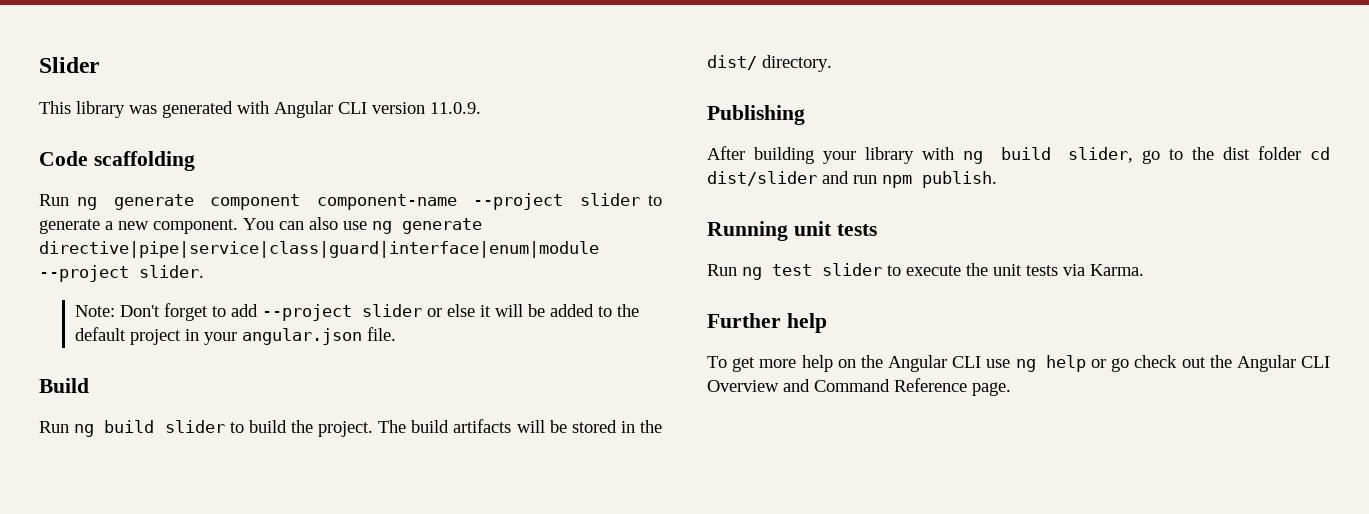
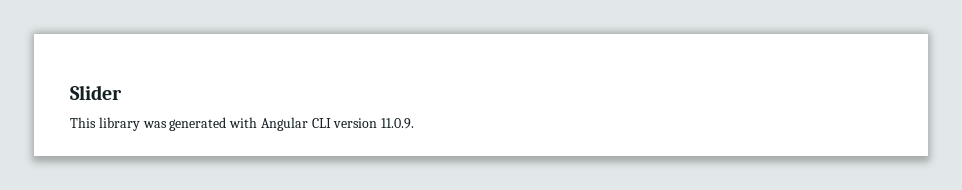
[39,151,195,171] [39,193,662,210] [39,217,482,234] [39,241,599,258] [39,265,204,282] [74,303,639,321] [74,327,396,345] [39,378,89,393] [39,419,663,437] [707,55,832,72] [707,105,805,125] [707,146,1330,164] [707,171,997,188] [707,221,877,241] [707,263,1144,280] [707,313,827,333] [707,355,1330,372] [707,378,1011,396] // Code scaffolding // Run ng generate component component-name --project slider to generate a new component. You can also use ng generate directive|pipe|service|class|guard|interface|enum|module --project slider. // Note: Don't forget to add --project slider or else it will be added to the default project in your angular.json file. // Build // Run ng build slider to build the project. The build artifacts will be stored in the dist/ directory. // Publishing // After building your library with ng build slider, go to the dist folder cd dist/slider and run npm publish. // Running unit tests // Run ng test slider to execute the unit tests via Karma. // Further help // To get more help on the Angular CLI use ng help or go check out the Angular CLI Overview and Command Reference page. -> (415, 123) none

